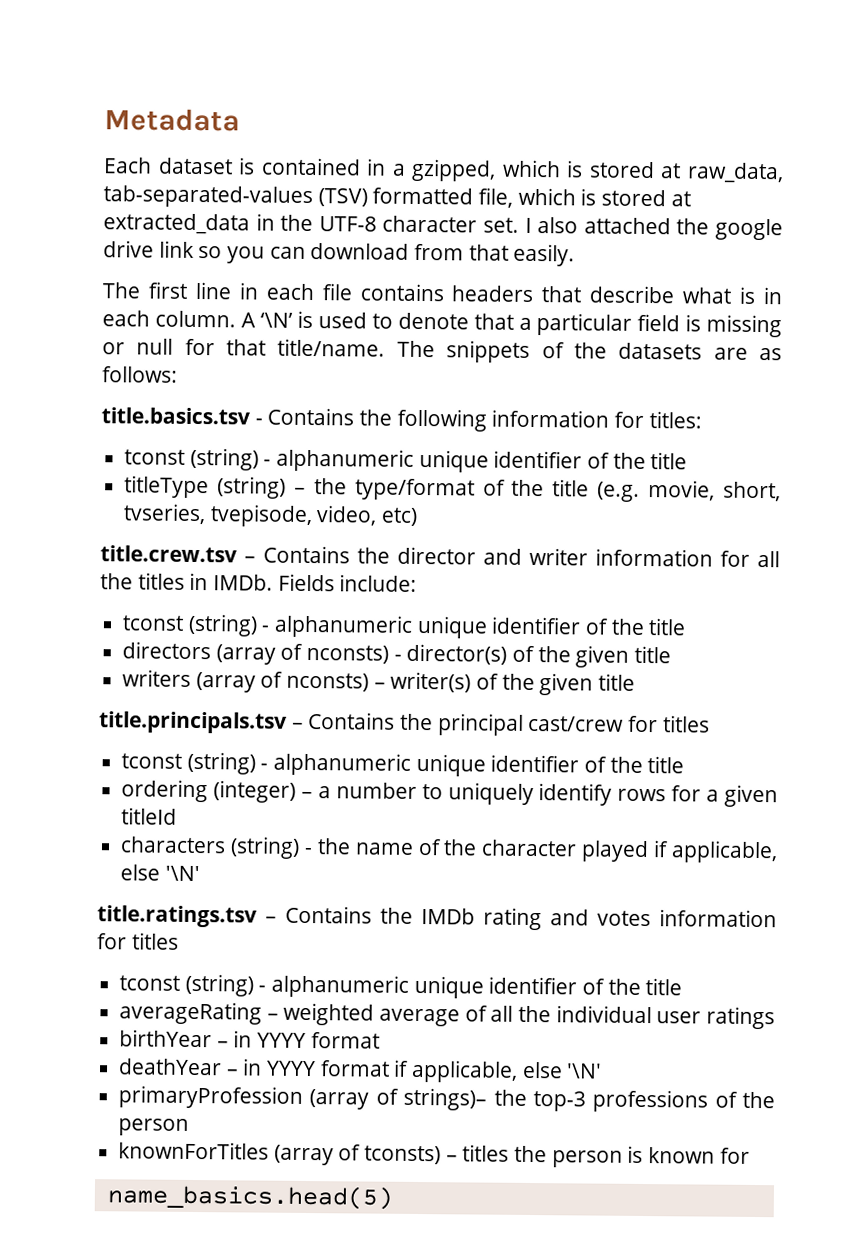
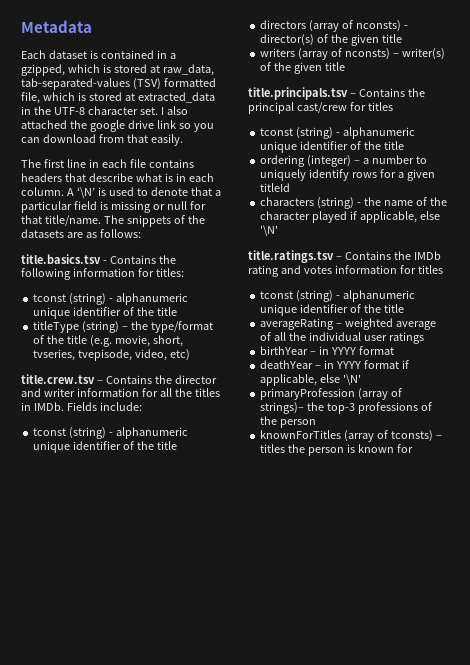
[106,1184,393,1210] // name_basics.head(5) -> (413, 448) none

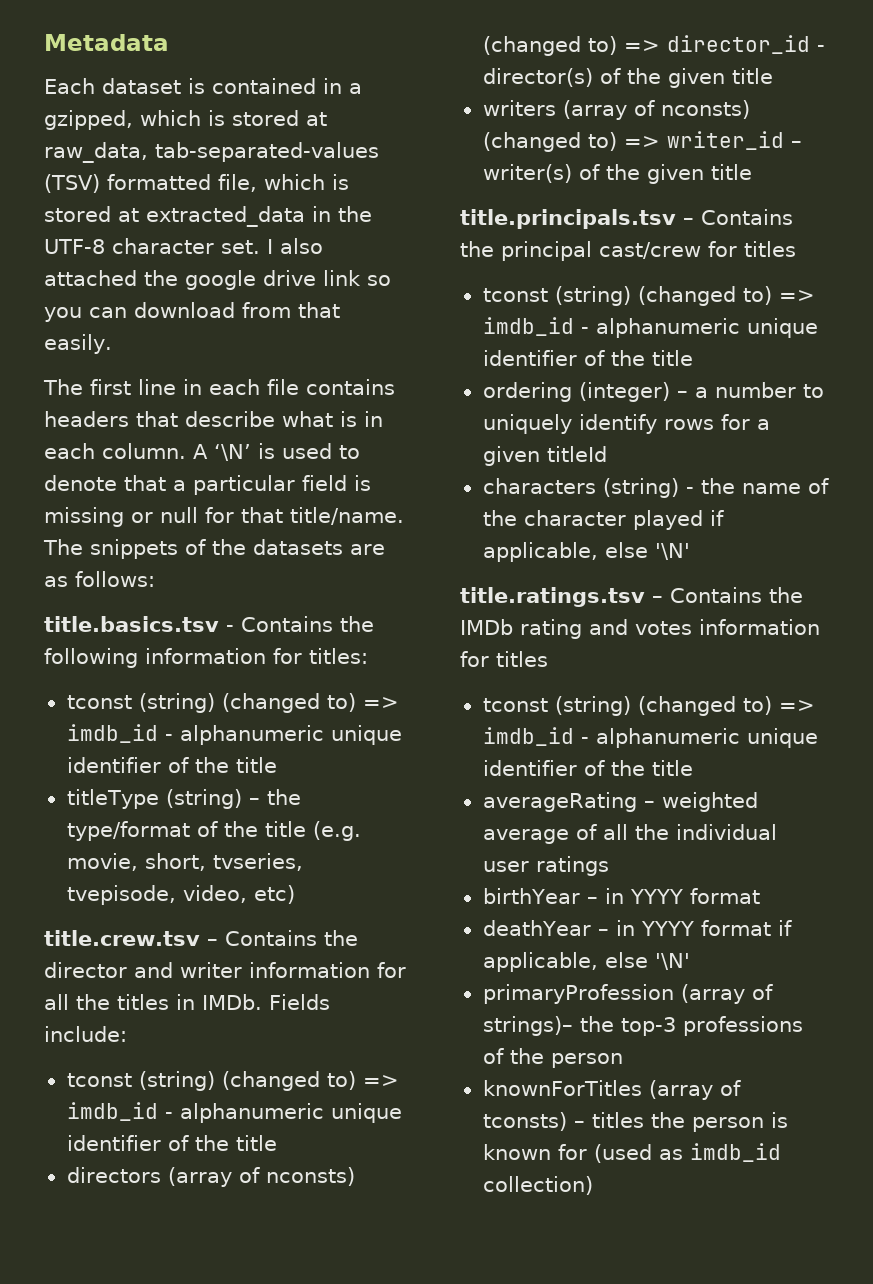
(107, 299) none -> [221,693,399,713] [66,724,158,743] (changed to) => imdb_id
(107, 433) none -> [221,1071,399,1091] [66,1102,158,1121] (changed to) => imdb_id
(402, 26) none -> [482,35,810,56] (changed to) => director_id
(391, 54) none -> [482,131,784,152] (changed to) => writer_id
(334, 133) none -> [637,286,815,306] [482,317,574,336] (changed to) => imdb_id
(334, 296) none -> [637,696,815,716] [482,727,574,746] (changed to) => imdb_id
(413, 448) none -> [593,1143,781,1163] [482,1176,593,1195] (used as imdb_id collection)

